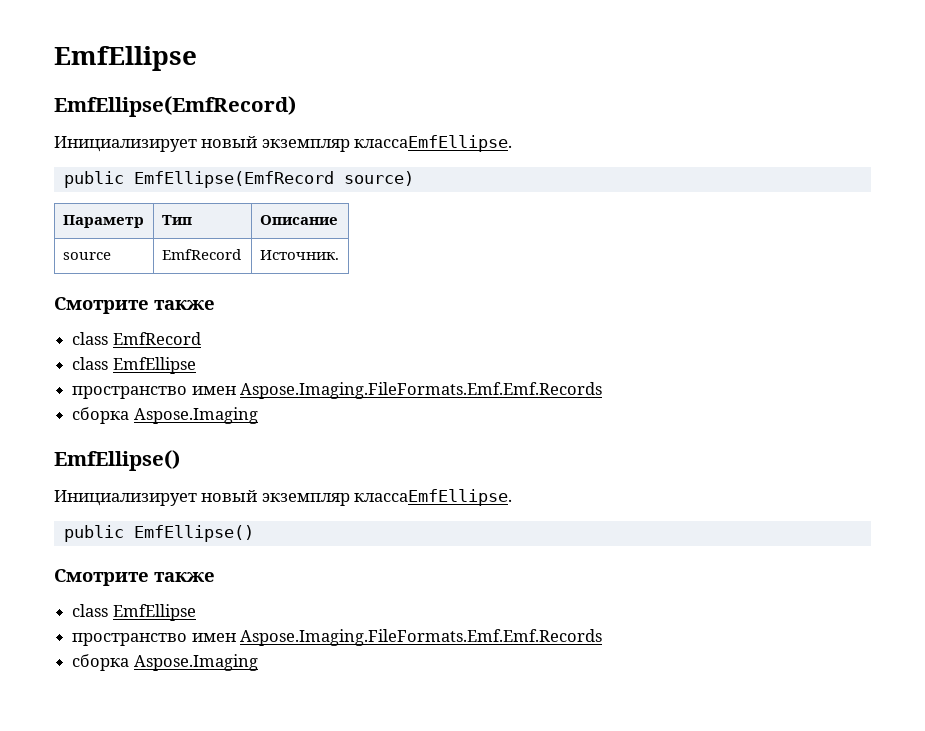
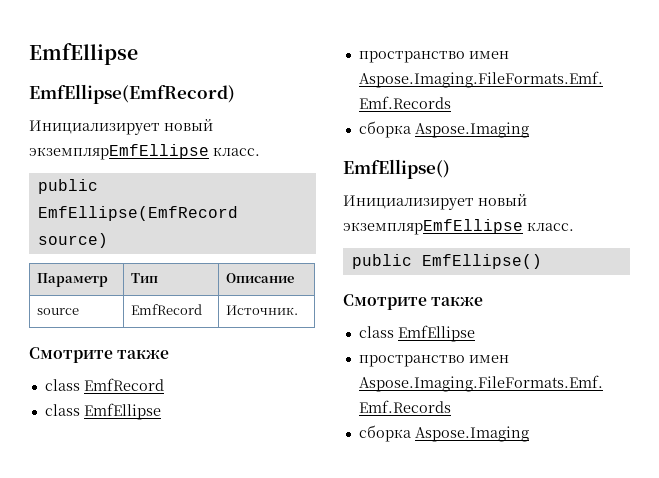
[261,135,513,152] экземпляр классаEmfEllipse. -> [29,144,260,160] экземплярEmfEllipse класс.
[261,489,513,506] экземпляр классаEmfEllipse. -> [343,219,574,235] экземплярEmfEllipse класс.

